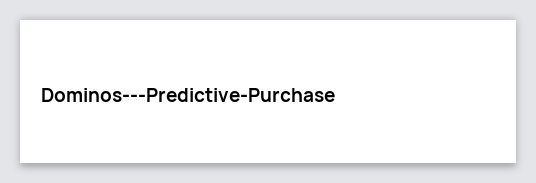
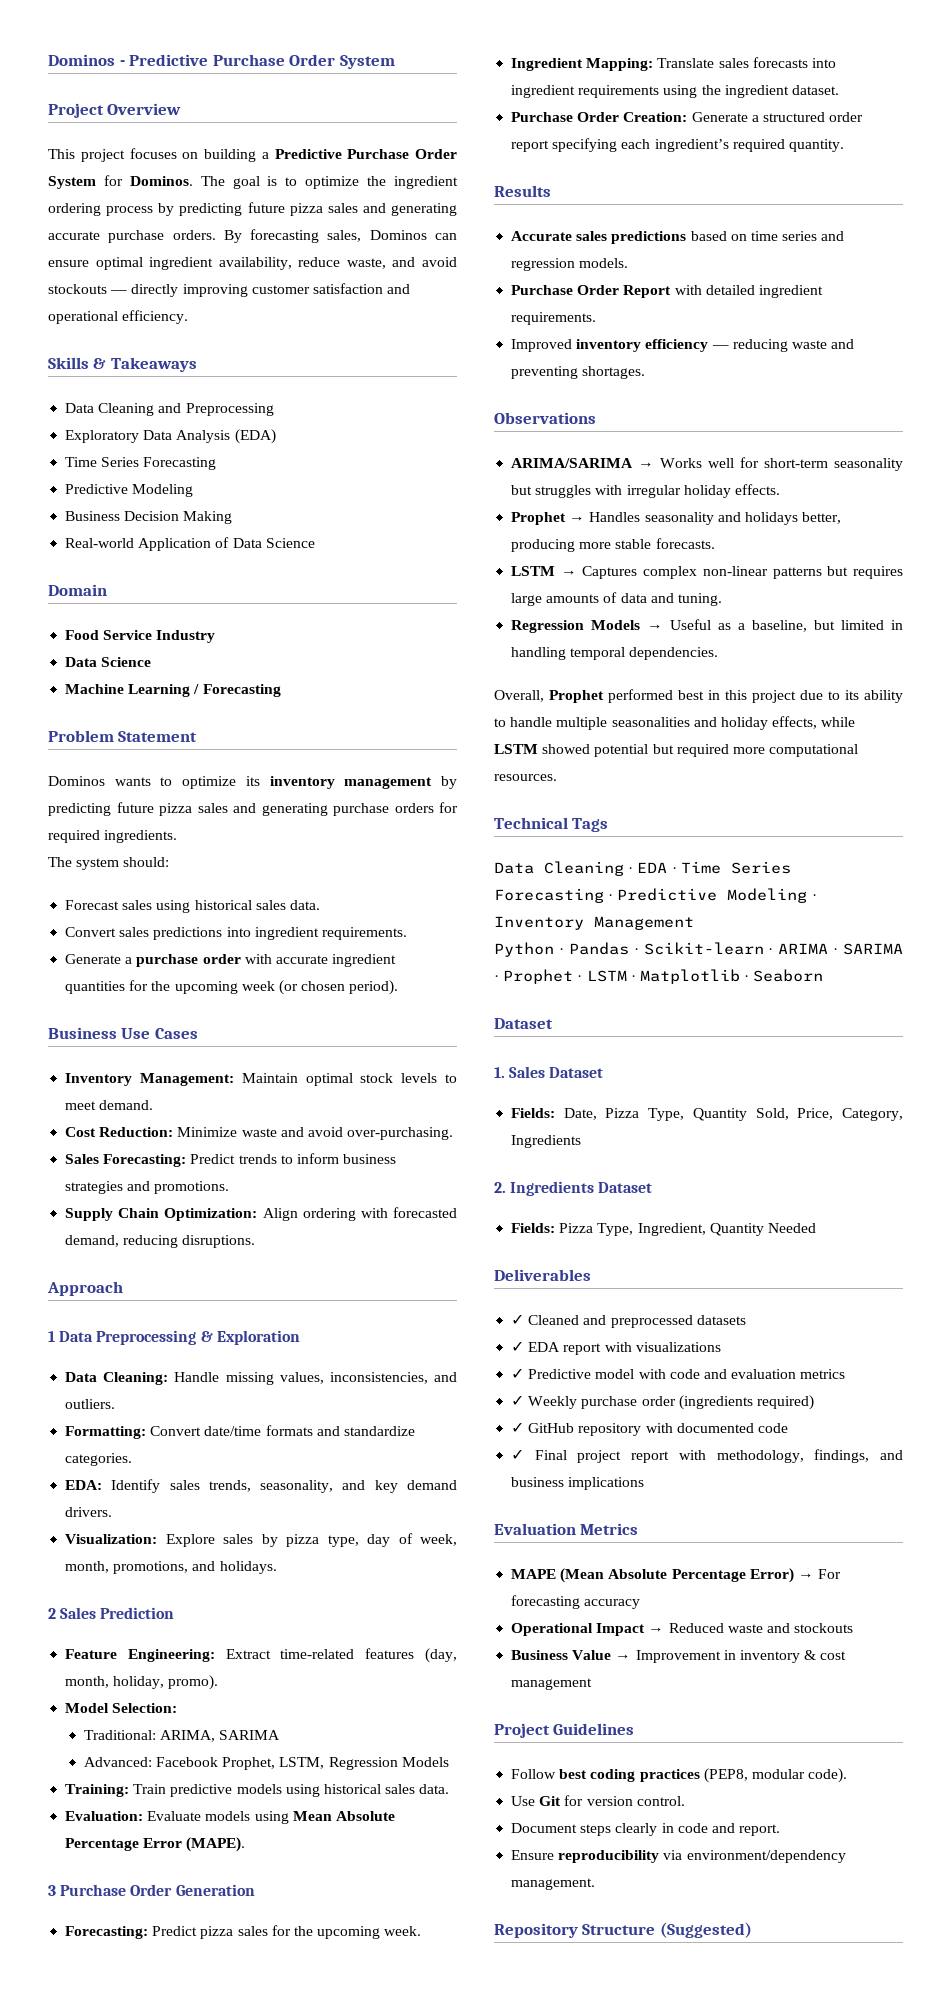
[41,88,335,102] Dominos---Predictive-Purchase -> [48,54,395,69] [48,103,182,118] [48,148,457,162] [48,175,459,189] [48,202,457,216] [48,229,457,243] [48,257,457,270] [48,283,411,297] [48,310,189,324] [48,357,197,372] [65,403,274,416] [65,429,276,444] [65,457,217,470] [65,484,194,497] [65,511,233,524] [65,537,315,551] [48,584,107,596] [65,630,216,643] [65,657,152,667] [65,684,281,697] [48,730,198,742] [48,776,457,789] [48,802,458,816] [48,830,178,843] [48,857,170,870] [65,900,320,913] [65,927,407,940] [65,954,397,967] [65,980,399,995] [48,1027,198,1039] [65,1073,457,1086] [65,1100,154,1110] [65,1127,454,1140] [65,1153,397,1167] [65,1181,230,1194] [65,1207,457,1221] [65,1235,256,1248] [47,1281,123,1296] [48,1330,300,1345] [65,1372,457,1385] [65,1399,116,1409] [65,1425,415,1439] [65,1453,133,1466] [65,1479,457,1493] [65,1507,113,1517] [65,1533,457,1547] [65,1561,277,1574] [48,1607,175,1619] [65,1648,457,1663] [65,1675,219,1690] [65,1703,178,1713] [83,1730,281,1742] [83,1757,449,1770] [65,1784,450,1797] [65,1811,395,1824] [65,1837,246,1852] [48,1884,255,1896] [65,1925,422,1939] [511,57,836,71] [511,85,839,98] [511,112,864,122] [511,138,844,152] [494,185,551,197] [511,231,845,244] [511,258,629,271] [511,285,823,298] [511,312,597,325] [511,339,855,352] [511,366,646,379] [494,412,596,424] [511,457,903,471] [511,484,780,498] [511,512,842,525] [511,538,715,552] [511,566,903,579] [511,592,722,606] [511,619,903,633] [511,647,719,660] [494,689,903,703] [494,716,856,730] [494,744,859,757] [494,774,557,781] [494,817,609,832] [494,861,791,876] [494,888,817,903] [494,916,694,930] [494,942,903,957] [494,969,824,984] [494,1018,553,1029] [494,1066,604,1078] [511,1108,903,1121] [511,1135,582,1148] [494,1181,653,1196] [511,1223,816,1236] [494,1269,591,1281] [511,1314,746,1328] [511,1341,721,1355] [511,1368,846,1379] [511,1395,814,1410] [511,1422,788,1436] [511,1449,903,1463] [511,1477,645,1490] [494,1523,639,1535] [511,1568,842,1583] [511,1595,641,1609] [511,1623,854,1636] [511,1650,847,1663] [511,1678,593,1690] [494,1723,635,1738] [511,1768,848,1783] [511,1795,685,1806] [511,1823,781,1836] [511,1850,846,1863] [511,1878,596,1890] [494,1922,752,1938] Dominos - Predictive Purchase Order System // Project Overview // This project focuses on building a Predictive Purchase Order System for Dominos. The goal is to optimize the ingredient ordering process by predicting future pizza sales and generating accurate purchase orders. By forecasting sales, Dominos can ensure optimal ingredient availability, reduce waste, and avoid stockouts — directly improving customer satisfaction and operational efficiency. // Skills & Takeaways // Data Cleaning and Preprocessing // Exploratory Data Analysis (EDA) // Time Series Forecasting // Predictive Modeling // Business Decision Making // Real-world Application of Data Science // Domain // Food Service Industry // Data Science // Machine Learning / Forecasting // Problem Statement // Dominos wants to optimize its inventory management by predicting future pizza sales and generating purchase orders for required ingredients. // The system should: // Forecast sales using historical sales data. // Convert sales predictions into ingredient requirements. // Generate a purchase order with accurate ingredient quantities for the upcoming week (or chosen period). // Business Use Cases // Inventory Management: Maintain optimal stock levels to meet demand. // Cost Reduction: Minimize waste and avoid over-purchasing. // Sales Forecasting: Predict trends to inform business strategies and promotions. // Supply Chain Optimization: Align ordering with forecasted demand, reducing disruptions. // Approach // 1 Data Preprocessing & Exploration // Data Cleaning: Handle missing values, inconsistencies, and outliers. // Formatting: Convert date/time formats and standardize categories. // EDA: Identify sales trends, seasonality, and key demand drivers. // Visualization: Explore sales by pizza type, day of week, month, promotions, and holidays. // 2 Sales Prediction // Feature Engineering: Extract time-related features (day, month, holiday, promo). // Model Selection: // Traditional: ARIMA, SARIMA // Advanced: Facebook Prophet, LSTM, Regression Models // Training: Train predictive models using historical sales data. // Evaluation: Evaluate models using Mean Absolute Percentage Error (MAPE). // 3 Purchase Order Generation // Forecasting: Predict pizza sales for the upcoming week. // Ingredient Mapping: Translate sales forecasts into ingredient requirements using the ingredient dataset. // Purchase Order Creation: Generate a structured order report specifying each ingredient’s required quantity. // Results // Accurate sales predictions based on time series and regression models. // Purchase Order Report with detailed ingredient requirements. // Improved inventory efficiency — reducing waste and preventing shortages. // Observations // ARIMA/SARIMA → Works well for short-term seasonality but struggles with irregular holiday effects. // Prophet → Handles seasonality and holidays better, producing more stable forecasts. // LSTM → Captures complex non-linear patterns but requires large amounts of data and tuning. // Regression Models → Useful as a baseline, but limited in handling temporal dependencies. // Overall, Prophet performed best in this project due to its ability to handle multiple seasonalities and holiday effects, while LSTM showed potential but required more computational resources. // Technical Tags // Data Cleaning · EDA · Time Series Forecasting · Predictive Modeling · Inventory Management // Python · Pandas · Scikit-learn · ARIMA · SARIMA · Prophet · LSTM · Matplotlib · Seaborn // Dataset // 1. Sales Dataset // Fields: Date, Pizza Type, Quantity Sold, Price, Category, Ingredients // 2. Ingredients Dataset // Fields: Pizza Type, Ingredient, Quantity Needed // Deliverables // ✓ Cleaned and preprocessed datasets // ✓ EDA report with visualizations // ✓ Predictive model with code and evaluation metrics // ✓ Weekly purchase order (ingredients required) // ✓ GitHub repository with documented code // ✓ Final project report with methodology, findings, and business implications // Evaluation Metrics // MAPE (Mean Absolute Percentage Error) → For forecasting accuracy // Operational Impact → Reduced waste and stockouts // Business Value → Improvement in inventory & cost management // Project Guidelines // Follow best coding practices (PEP8, modular code). // Use Git for version control. // Document steps clearly in code and report. // Ensure reproducibility via environment/dependency management. // Repository Structure (Suggested)

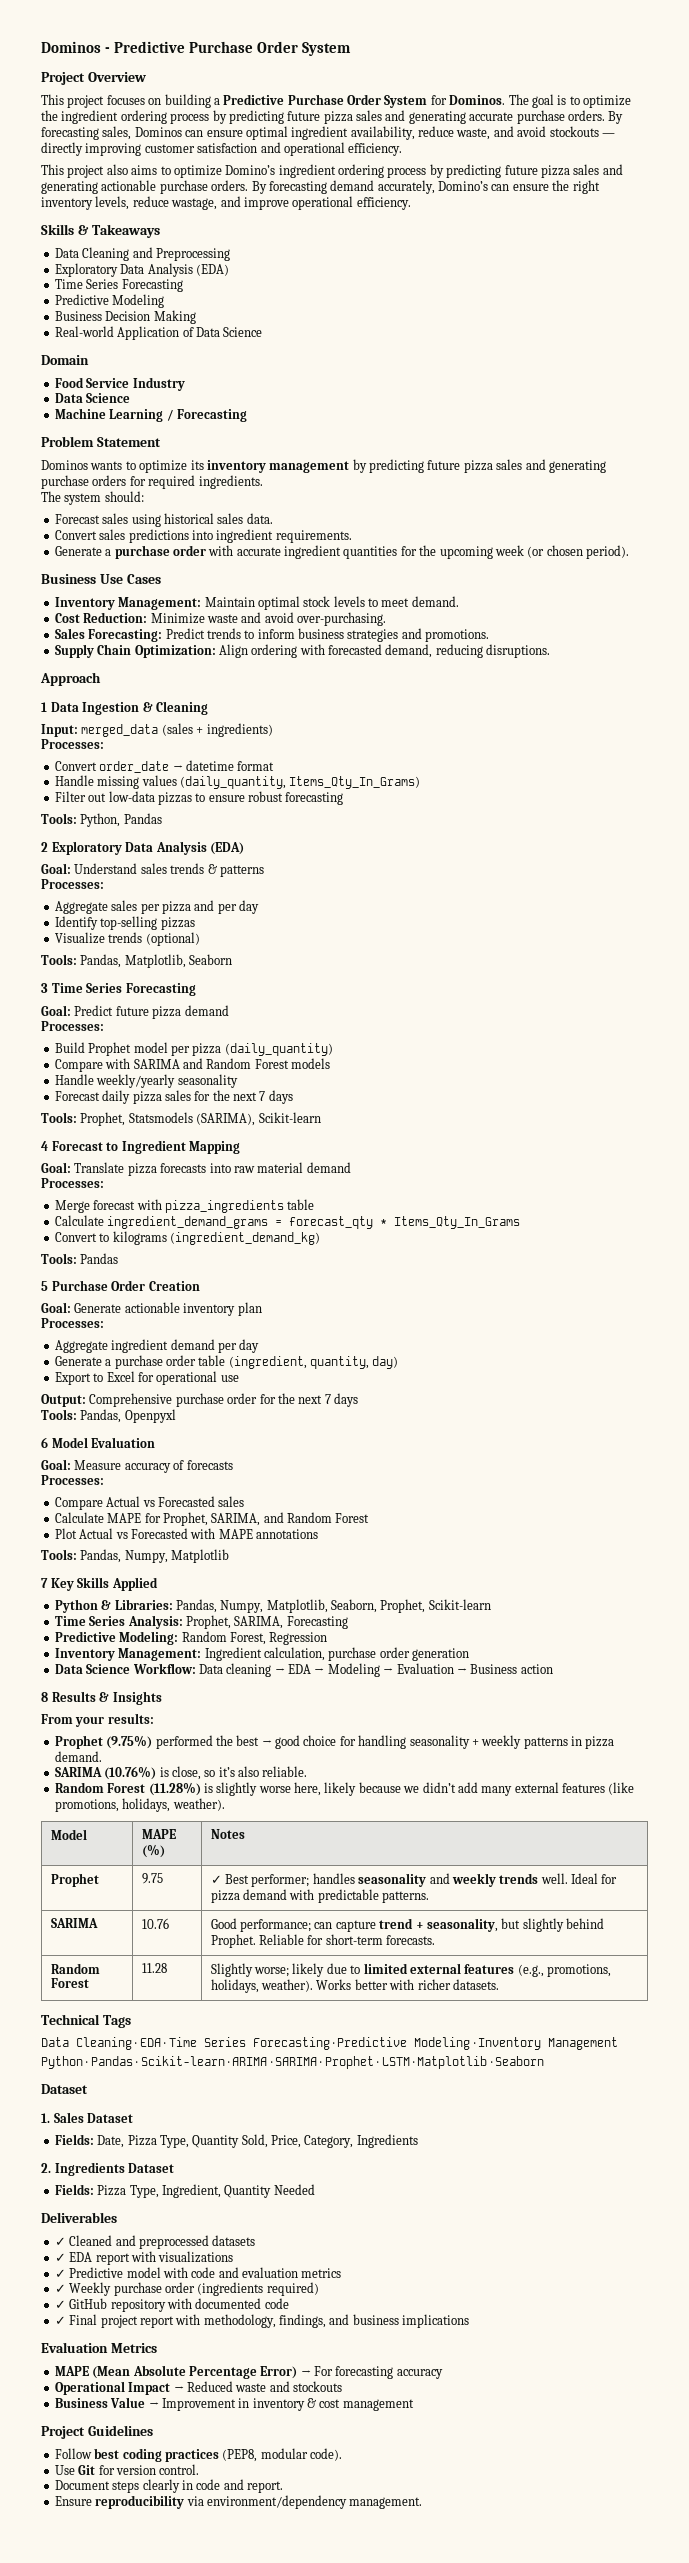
(189, 317) none -> [41,164,623,178] [41,180,600,194] [41,196,411,210] // This project also aims to optimize Domino’s ingredient ordering process by predicting future pizza sales and generating actionable purchase orders. By forecasting demand accurately, Domino’s can ensure the right inventory levels, reduce wastage, and improve operational efficiency.
[96,1330,300,1345] [65,1372,457,1385] [65,1399,116,1409] [65,1425,415,1439] [65,1453,133,1466] [65,1479,457,1493] [65,1507,113,1517] [65,1533,457,1547] [65,1561,277,1574] [48,1607,175,1619] [65,1648,457,1663] [65,1675,219,1690] [65,1703,178,1713] [83,1730,281,1742] [83,1757,449,1770] [65,1784,450,1797] [65,1811,395,1824] [65,1837,246,1852] [48,1884,255,1896] [65,1925,422,1939] [511,57,836,71] [511,85,839,98] [511,112,864,122] [511,138,844,152] [494,185,551,197] [511,231,845,244] [511,258,629,271] [511,285,823,298] [511,312,597,325] [511,339,855,352] [511,366,646,379] [494,412,596,424] [511,457,903,471] [511,484,780,498] [511,512,842,525] [511,538,715,552] [511,566,903,579] [511,592,722,606] [511,619,903,633] [511,647,719,660] [494,689,903,703] [494,716,856,730] [494,744,859,757] [494,774,557,781] Preprocessing & Exploration // Data Cleaning: Handle missing values, inconsistencies, and outliers. // Formatting: Convert date/time formats and standardize categories. // EDA: Identify sales trends, seasonality, and key demand drivers. // Visualization: Explore sales by pizza type, day of week, month, promotions, and holidays. // 2 Sales Prediction // Feature Engineering: Extract time-related features (day, month, holiday, promo). // Model Selection: // Traditional: ARIMA, SARIMA // Advanced: Facebook Prophet, LSTM, Regression Models // Training: Train predictive models using historical sales data. // Evaluation: Evaluate models using Mean Absolute Percentage Error (MAPE). // 3 Purchase Order Generation // Forecasting: Predict pizza sales for the upcoming week. // Ingredient Mapping: Translate sales forecasts into ingredient requirements using the ingredient dataset. // Purchase Order Creation: Generate a structured order report specifying each ingredient’s required quantity. // Results // Accurate sales predictions based on time series and regression models. // Purchase Order Report with detailed ingredient requirements. // Improved inventory efficiency — reducing waste and preventing shortages. // Observations // ARIMA/SARIMA → Works well for short-term seasonality but struggles with irregular holiday effects. // Prophet → Handles seasonality and holidays better, producing more stable forecasts. // LSTM → Captures complex non-linear patterns but requires large amounts of data and tuning. // Regression Models → Useful as a baseline, but limited in handling temporal dependencies. // Overall, Prophet performed best in this project due to its ability to handle multiple seasonalities and holiday effects, while LSTM showed potential but required more computational resources. -> [82,701,209,715] [41,723,273,737] [41,739,104,749] [54,760,275,773] [54,775,421,789] [54,791,344,805] [41,813,162,827] [41,841,245,855] [41,863,264,877] [41,879,104,889] [54,900,259,914] [54,916,195,930] [54,932,200,946] [41,954,233,968] [41,983,196,996] [41,1005,229,1019] [41,1021,104,1031] [54,1042,333,1056] [54,1058,330,1072] [54,1074,238,1088] [54,1090,293,1104] [41,1112,321,1126] [41,1140,241,1154] [41,1162,351,1176] [41,1178,104,1188] [54,1199,315,1213] [54,1215,521,1229] [54,1231,320,1245] [41,1253,119,1264] [41,1280,200,1291] [41,1302,262,1316] [41,1318,104,1328] [54,1339,260,1353] [54,1355,399,1369] [54,1371,239,1385] [41,1393,358,1407] [41,1409,176,1423] [41,1437,156,1448] [41,1459,233,1473] [41,1475,104,1485] [54,1496,245,1510] [54,1512,370,1526] [54,1528,318,1539] [41,1549,230,1563] [41,1577,158,1591] [54,1599,491,1613] [54,1615,348,1629] [54,1631,328,1645] [54,1647,469,1661] [54,1663,553,1677] [41,1691,162,1705] [41,1713,154,1727] [54,1735,615,1749] [54,1751,102,1762] [54,1766,308,1780] [54,1782,635,1796] [54,1798,225,1812] [50,1829,87,1840] [141,1829,176,1839] [141,1844,165,1858] [210,1829,245,1839] [50,1873,99,1887] [141,1873,163,1884] [210,1873,618,1887] [210,1889,430,1903] [50,1918,98,1928] [141,1918,169,1929] [210,1918,605,1932] [210,1934,436,1948] [50,1963,100,1974] [50,1978,89,1988] [141,1963,167,1973] [210,1963,612,1977] [210,1979,499,1993] Ingestion & Cleaning // Input: merged_data (sales + ingredients) // Processes: // Convert order_date → datetime format // Handle missing values (daily_quantity, Items_Qty_In_Grams) // Filter out low-data pizzas to ensure robust forecasting // Tools: Python, Pandas // 2 Exploratory Data Analysis (EDA) // Goal: Understand sales trends & patterns // Processes: // Aggregate sales per pizza and per day // Identify top-selling pizzas // Visualize trends (optional) // Tools: Pandas, Matplotlib, Seaborn // 3 Time Series Forecasting // Goal: Predict future pizza demand // Processes: // Build Prophet model per pizza (daily_quantity) // Compare with SARIMA and Random Forest models // Handle weekly/yearly seasonality // Forecast daily pizza sales for the next 7 days // Tools: Prophet, Statsmodels (SARIMA), Scikit-learn // 4 Forecast to Ingredient Mapping // Goal: Translate pizza forecasts into raw material demand // Processes: // Merge forecast with pizza_ingredients table // Calculate ingredient_demand_grams = forecast_qty * Items_Qty_In_Grams // Convert to kilograms (ingredient_demand_kg) // Tools: Pandas // 5 Purchase Order Creation // Goal: Generate actionable inventory plan // Processes: // Aggregate ingredient demand per day // Generate a purchase order table (ingredient, quantity, day) // Export to Excel for operational use // Output: Comprehensive purchase order for the next 7 days // Tools: Pandas, Openpyxl // 6 Model Evaluation // Goal: Measure accuracy of forecasts // Processes: // Compare Actual vs Forecasted sales // Calculate MAPE for Prophet, SARIMA, and Random Forest // Plot Actual vs Forecasted with MAPE annotations // Tools: Pandas, Numpy, Matplotlib // 7 Key Skills Applied // Python & Libraries: Pandas, Numpy, Matplotlib, Seaborn, Prophet, Scikit-learn // Time Series Analysis: Prophet, SARIMA, Forecasting // Predictive Modeling: Random Forest, Regression // Inventory Management: Ingredient calculation, purchase order generation // Data Science Workflow: Data cleaning → EDA → Modeling → Evaluation → Business action // 8 Results & Insights // From your results: // Prophet (9.75%) performed the best → good choice for handling seasonality + weekly patterns in pizza demand. // SARIMA (10.76%) is close, so it’s also reliable. // Random Forest (11.28%) is slightly worse here, likely because we didn’t add many external features (like promotions, holidays, weather). // Model | MAPE (%) | Notes // Prophet | 9.75 | ✓ Best performer; handles seasonality and weekly trends well. Ideal for pizza demand with predictable patterns. // SARIMA | 10.76 | Good performance; can capture trend + seasonality, but slightly behind Prophet. Reliable for short-term forecasts. // Random Forest | 11.28 | Slightly worse; likely due to limited external features (e.g., promotions, holidays, weather). Works better with richer datasets.
[494,1922,752,1938] // Repository Structure (Suggested) -> (423, 2503) none

